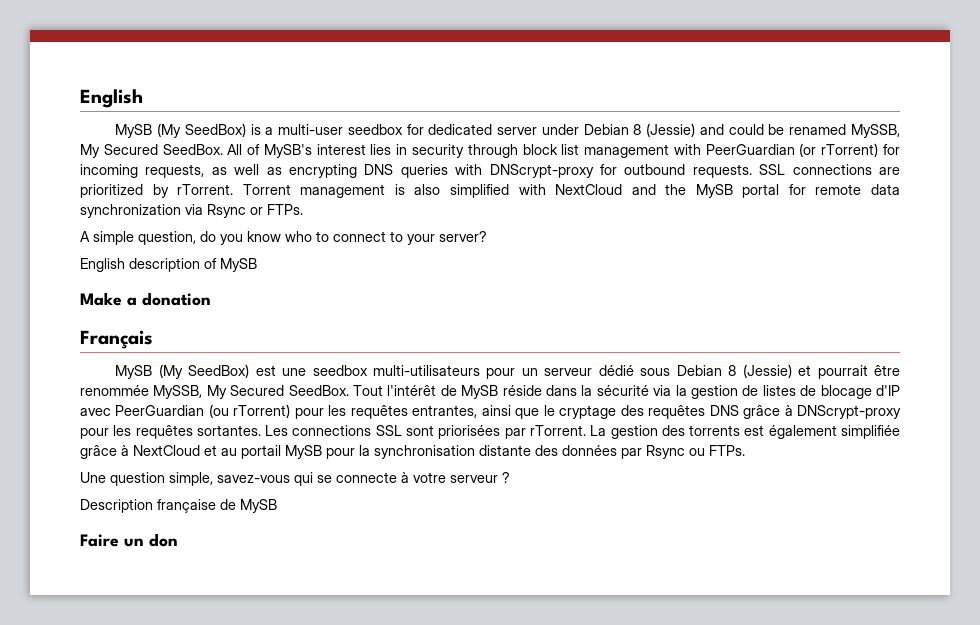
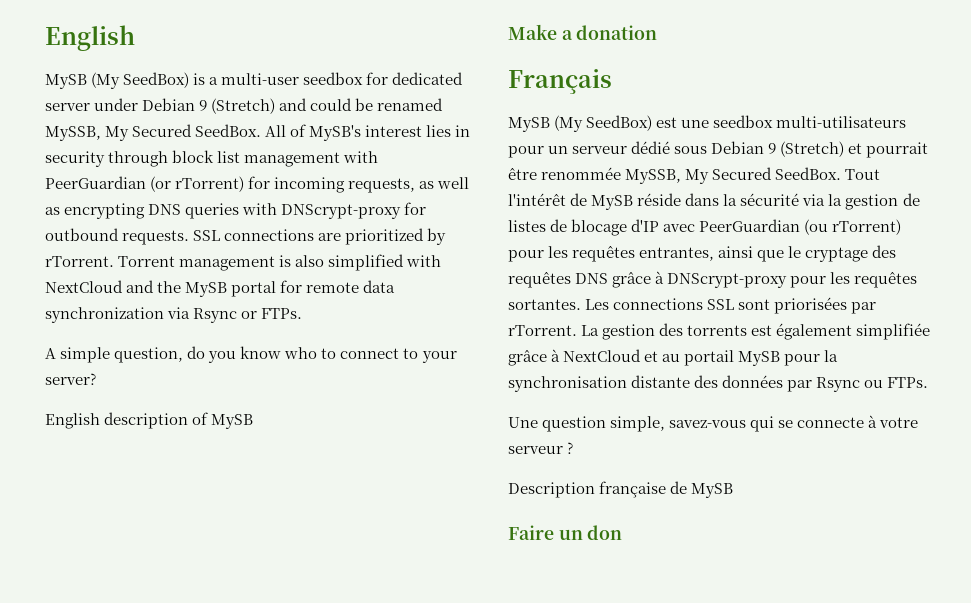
[633,123,696,137] 8 (Jessie) -> [199,98,276,114] 9 (Stretch)
[728,364,792,378] 8 (Jessie) -> [768,141,845,157] 9 (Stretch)

